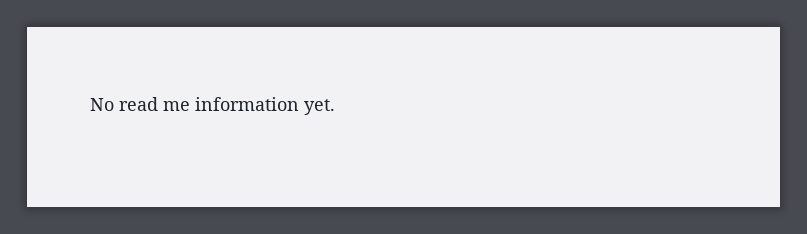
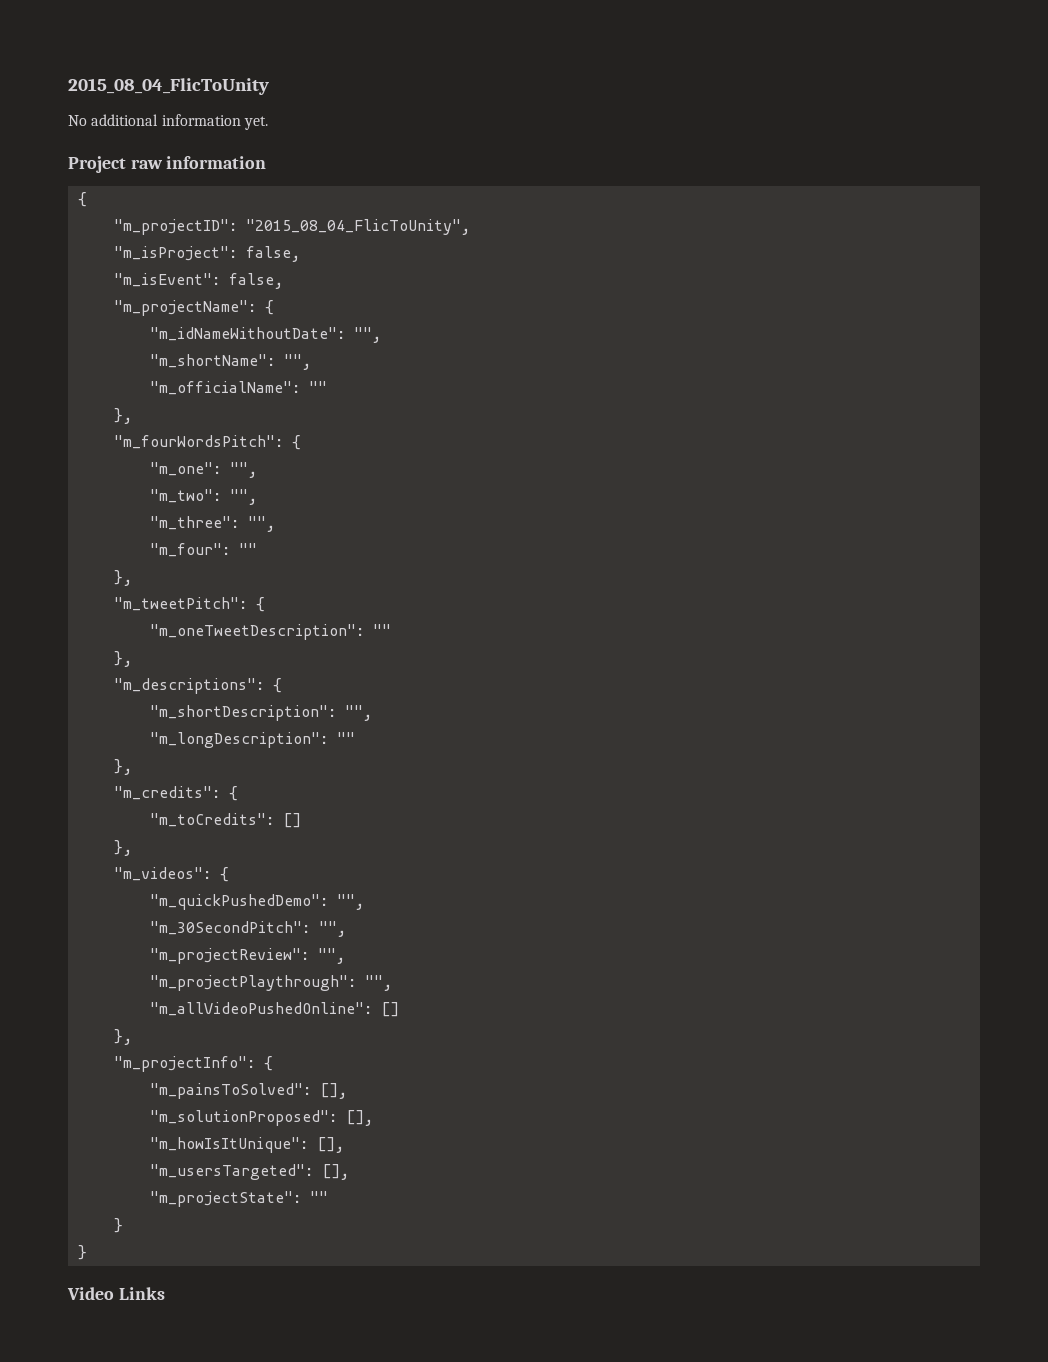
[90,97,190,111] No read me -> [68,78,269,95] [68,114,159,126] 2015_08_04_FlicToUnity // No additional
(335, 107) none -> [68,156,267,173] [77,192,87,207] [113,219,470,235] [113,246,300,262] [113,273,283,289] [113,300,274,316] [149,327,381,343] [149,354,311,370] [149,381,327,395] [113,408,132,424] [113,435,301,450] [149,462,257,478] [149,489,257,505] [149,516,275,532] [149,543,257,557] [113,570,132,586] [113,597,265,612] [149,624,391,640] [113,651,132,667] [113,678,282,694] [149,705,372,721] [149,732,355,748] [113,759,132,775] [113,786,238,801] [149,813,301,828] [113,840,132,856] [113,867,229,882] [149,894,364,910] [149,921,346,937] [149,948,345,964] [149,975,392,991] [149,1002,399,1017] [113,1029,132,1045] [113,1056,273,1072] [149,1083,347,1099] [149,1110,373,1126] [149,1137,344,1153] [149,1164,349,1180] [149,1191,328,1207] [113,1218,123,1233] [77,1245,87,1260] [67,1287,165,1300] // Project raw information // { // "m_projectID": "2015_08_04_FlicToUnity", // "m_isProject": false, // "m_isEvent": false, // "m_projectName": { // "m_idNameWithoutDate": "", // "m_shortName": "", // "m_officialName": "" // }, // "m_fourWordsPitch": { // "m_one": "", // "m_two": "", // "m_three": "", // "m_four": "" // }, // "m_tweetPitch": { // "m_oneTweetDescription": "" // }, // "m_descriptions": { // "m_shortDescription": "", // "m_longDescription": "" // }, // "m_credits": { // "m_toCredits": [] // }, // "m_videos": { // "m_quickPushedDemo": "", // "m_30SecondPitch": "", // "m_projectReview": "", // "m_projectPlaythrough": "", // "m_allVideoPushedOnline": [] // }, // "m_projectInfo": { // "m_painsToSolved": [], // "m_solutionProposed": [], // "m_howIsItUnique": [], // "m_usersTargeted": [], // "m_projectState": "" // } // } // Video Links

